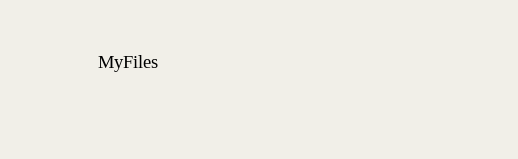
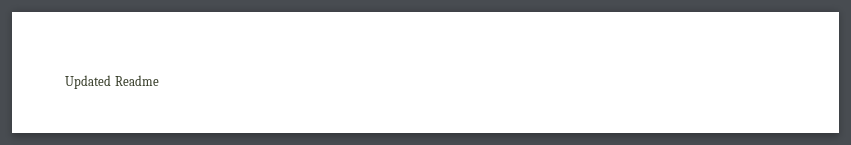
[98,55,158,72] MyFiles -> [65,75,159,89] Updated Readme

